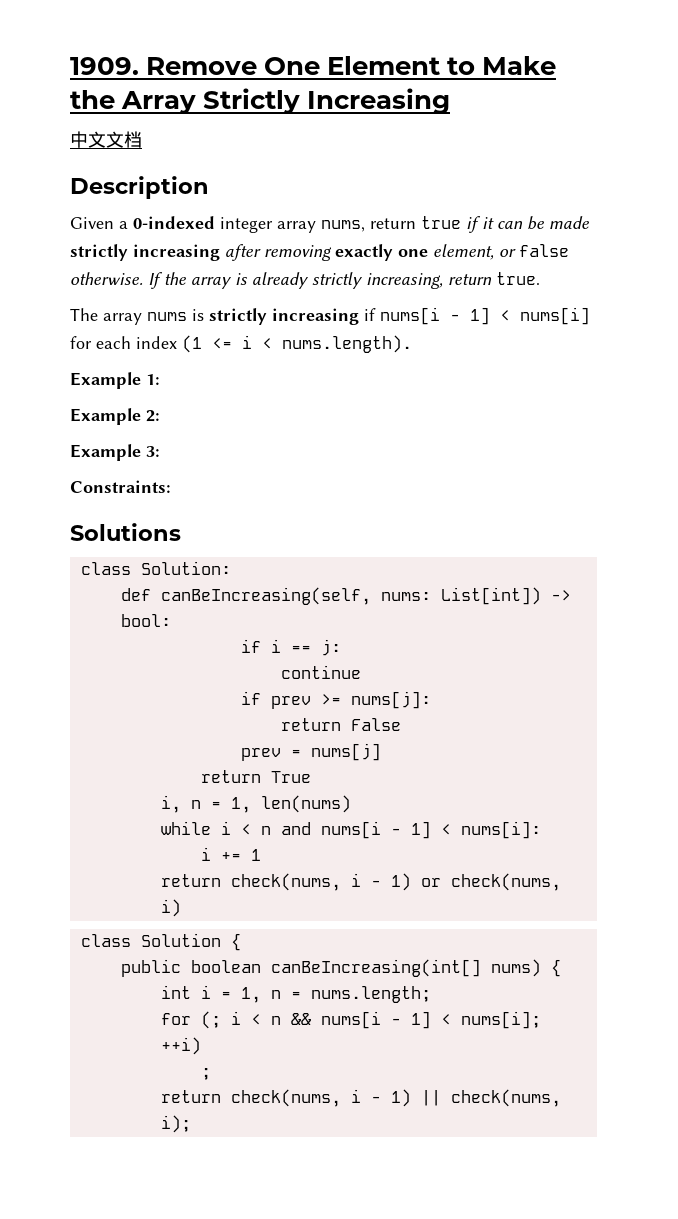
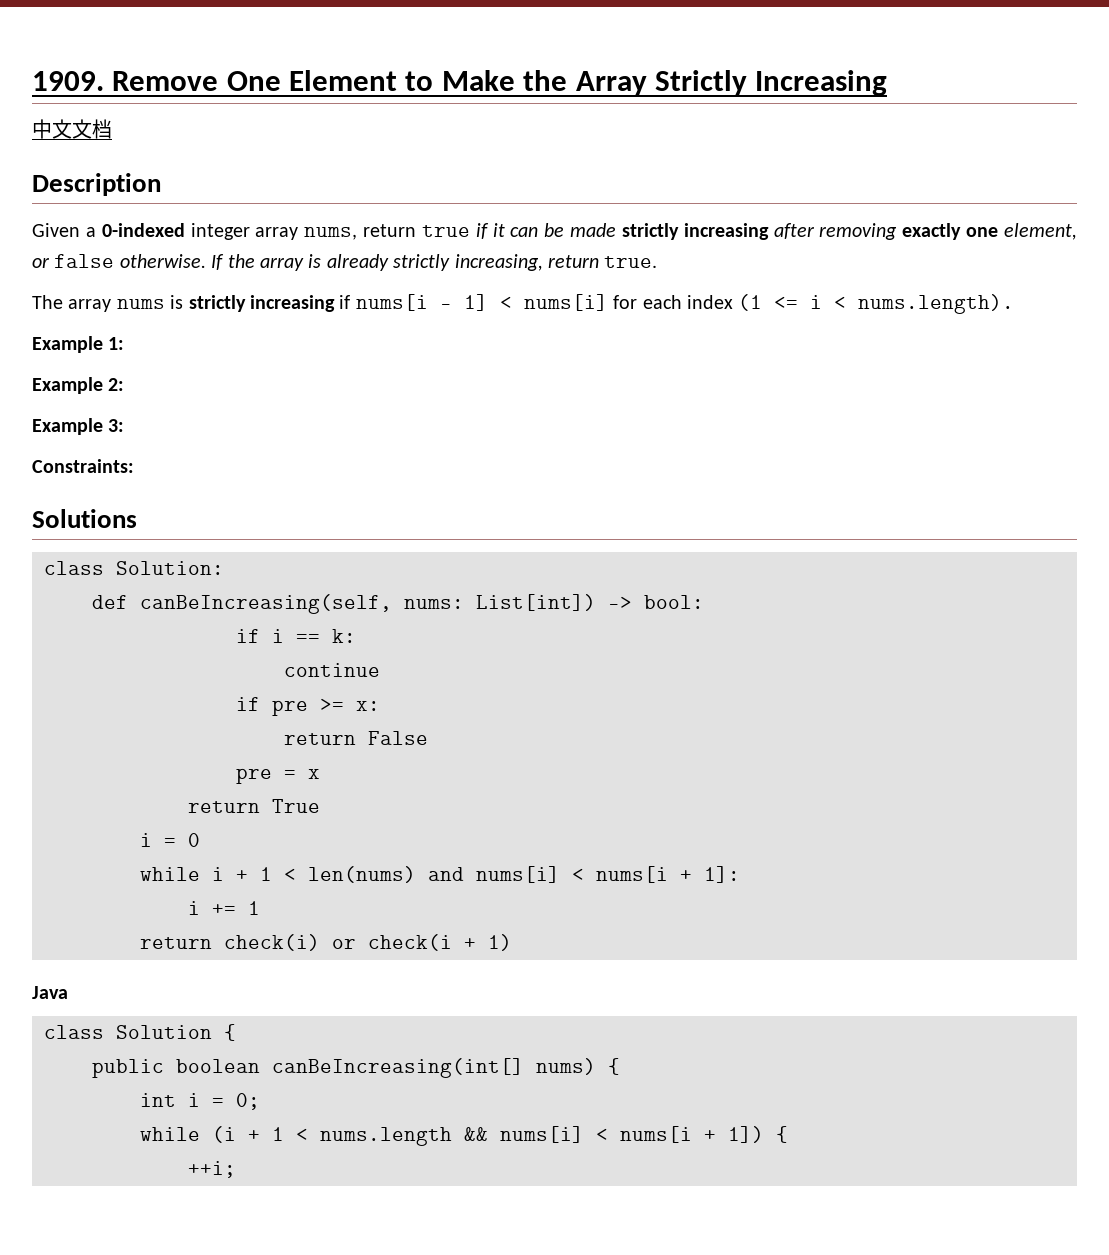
[320,639,341,656] j: -> [332,629,356,643] k:
[270,691,431,709] prev >= nums[j]: -> [272,698,380,716] pre >= x:
[240,743,381,761] prev = nums[j] -> [236,768,320,784] pre = x
[160,795,351,813] [160,821,541,839] [200,847,261,861] [160,873,561,891] [160,899,181,917] i, n = 1, len(nums) // while i < n and nums[i - 1] < nums[i]: // i += 1 // return check(nums, i - 1) or check(nums, i) -> [140,833,200,847] [140,866,740,883] [188,901,260,915] [140,934,512,951] [32,986,68,999] i = 0 // while i + 1 < len(nums) and nums[i] < nums[i + 1]: // i += 1 // return check(i) or check(i + 1) // Java
[240,986,431,1003] [160,1011,541,1029] [160,1037,201,1055] [200,1068,211,1080] [160,1089,561,1107] [160,1115,191,1133] 1, n = nums.length; // for (; i < n && nums[i - 1] < nums[i]; ++i) // ; // return check(nums, i - 1) || check(nums, i); -> [236,1093,260,1110] [140,1126,788,1146] [188,1161,236,1178] 0; // while (i + 1 < nums.length && nums[i] < nums[i + 1]) { // ++i;

